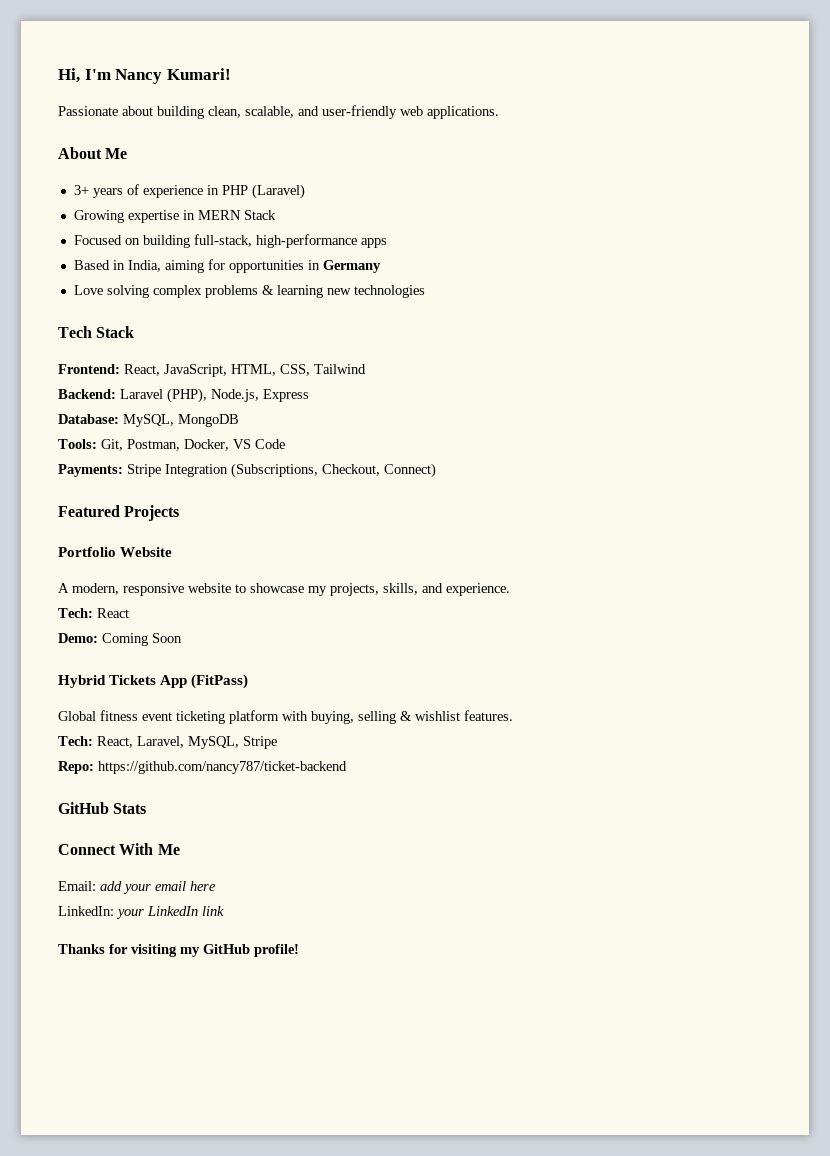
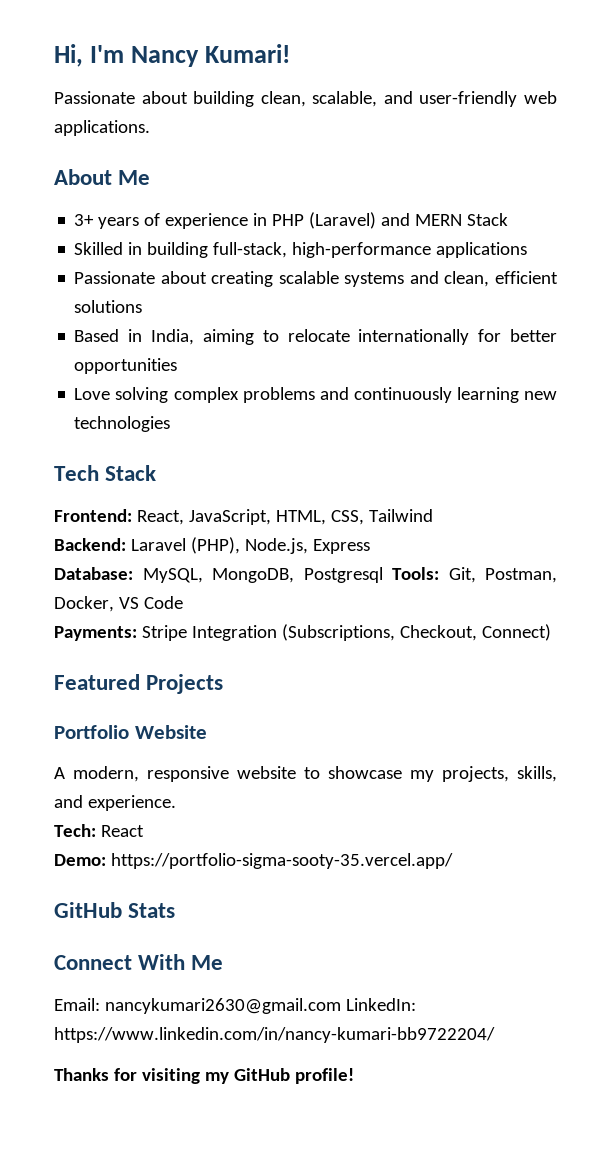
[73,210,195,223] // Growing expertise in -> [381,213,411,226] and
[73,235,140,245] Focused on -> [74,242,143,255] Skilled in
[360,238,387,248] apps -> [436,242,528,258] [74,271,558,287] [74,300,143,313] applications // Passionate about creating scalable systems and clean, efficient solutions
[207,259,225,270] for -> [262,329,557,345] to relocate internationally for better
[307,260,381,273] in Germany -> (178, 366) none
[261,285,274,295] & -> [319,387,452,403] and continuously
[178,414,239,427] MongoDB // -> [212,567,383,583] MongoDB, Postgresql
[102,633,182,646] [58,674,249,689] [58,710,513,724] [58,736,277,749] [58,761,347,774] Coming Soon // Hybrid Tickets App (FitPass) // Global fitness event ticketing platform with buying, selling & wishlist features. // Tech: React, Laravel, MySQL, Stripe // Repo: https://github.com/nancy787/ticket-backend -> [110,853,453,869] https://portfolio-sigma-sooty-35.vercel.app/
[100,881,216,894] [58,906,224,919] add your email here // LinkedIn: your LinkedIn link -> [104,998,416,1014] [54,1027,495,1043] nancykumari2630@gmail.com LinkedIn: https://www.linkedin.com/in/nancy-kumari-bb9722204/

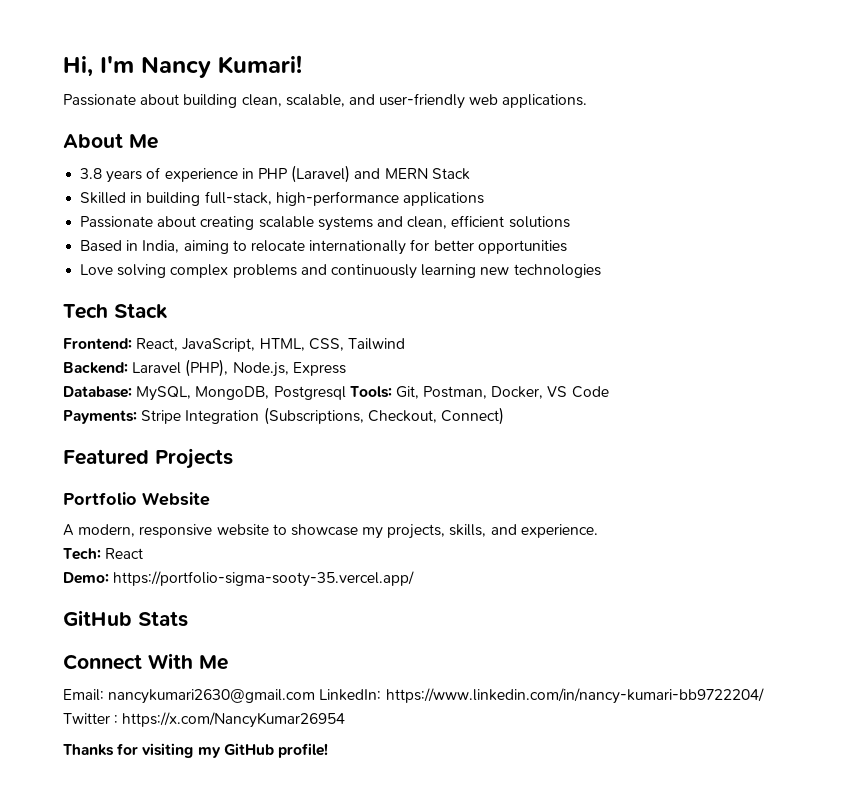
[74,214,95,226] 3+ -> [80,168,103,179] 3.8
(495, 1035) none -> [63,712,346,728] Twitter : https://x.com/NancyKumar26954

